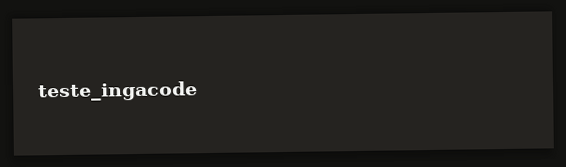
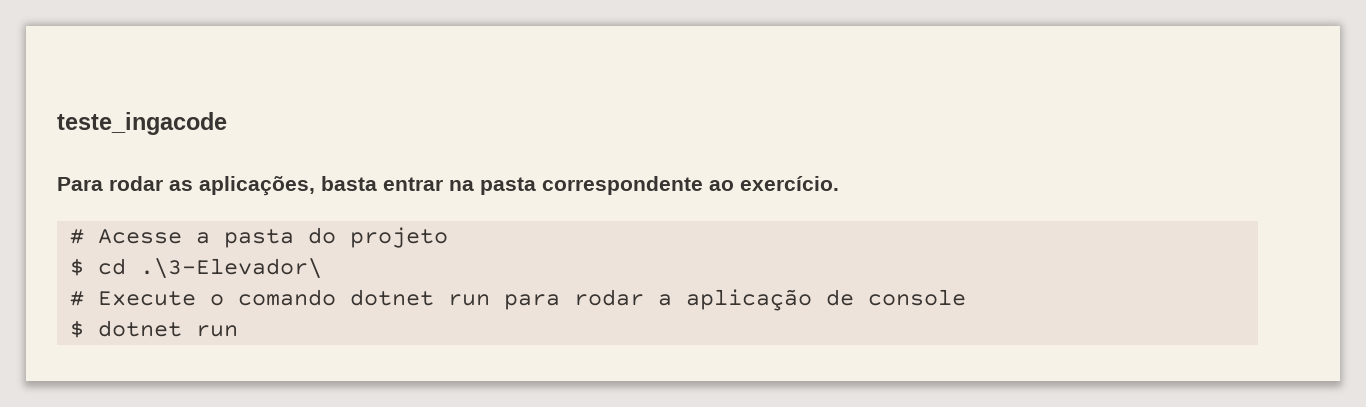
(198, 91) none -> [57,176,839,196] [69,227,448,248] [69,258,322,279] [69,289,966,311] [69,320,238,338] // Para rodar as aplicações, basta entrar na pasta correspondente ao exercício. // # Acesse a pasta do projeto // $ cd .\3-Elevador\ // # Execute o comando dotnet run para rodar a aplicação de console // $ dotnet run

